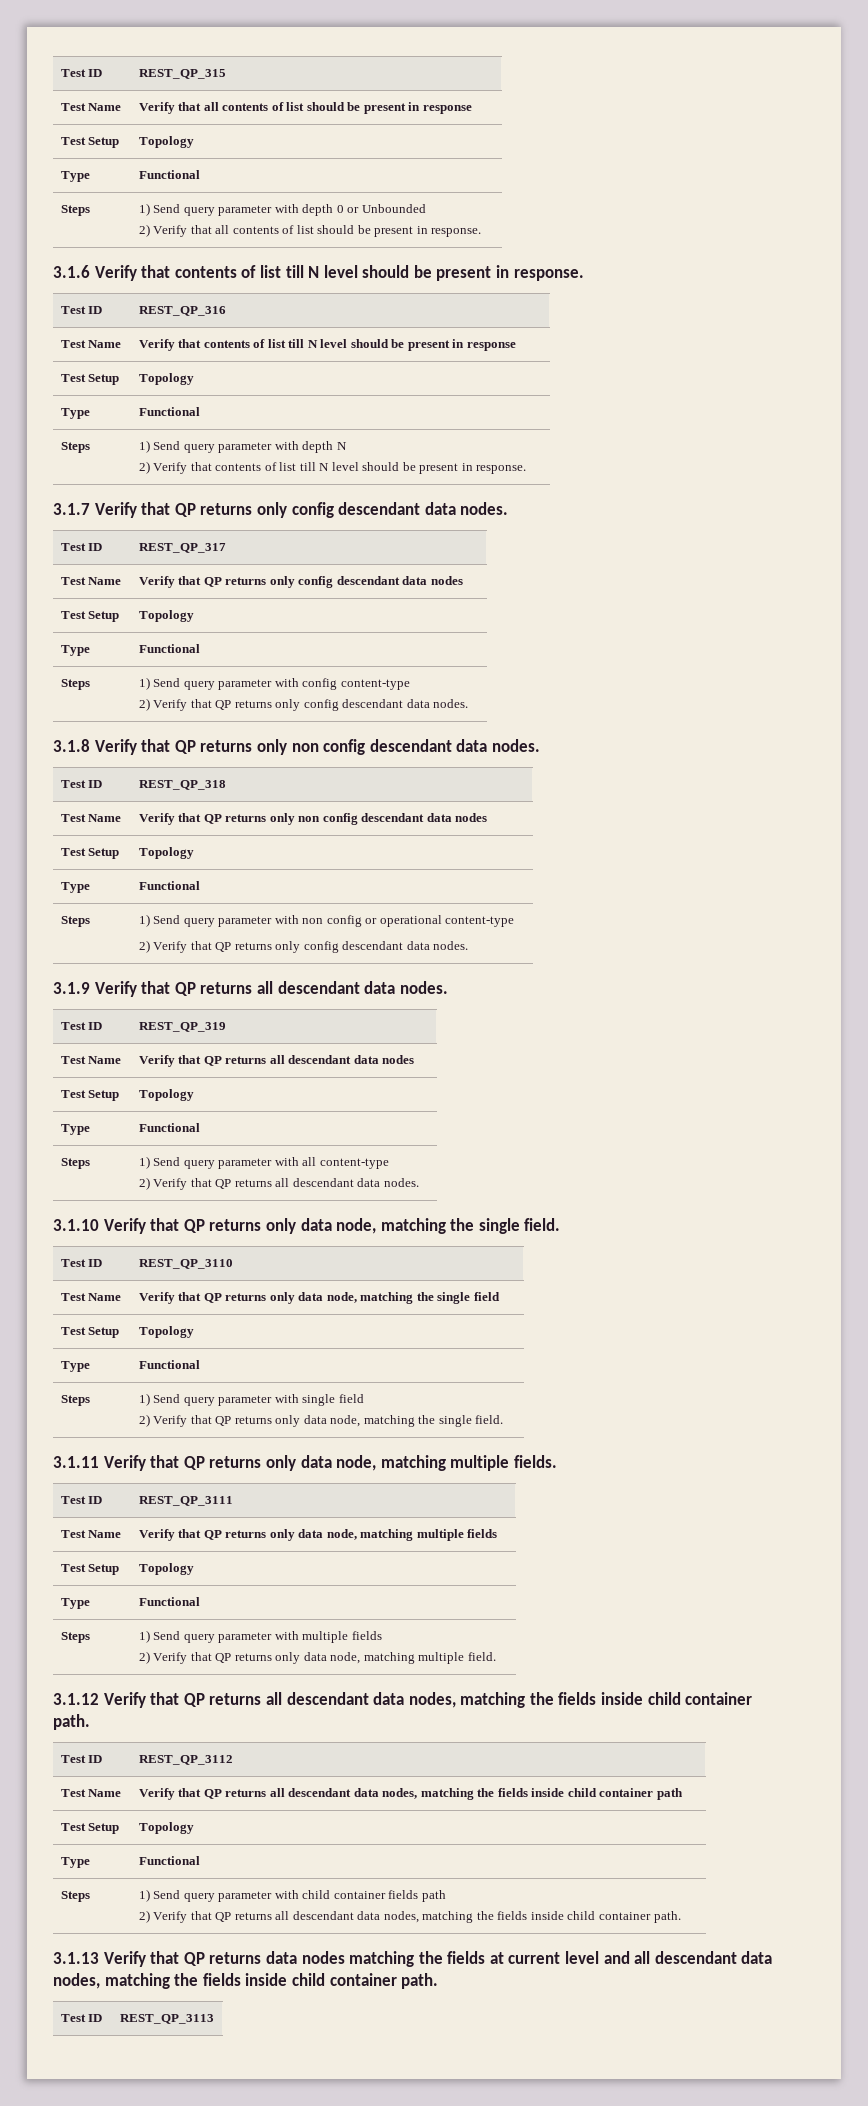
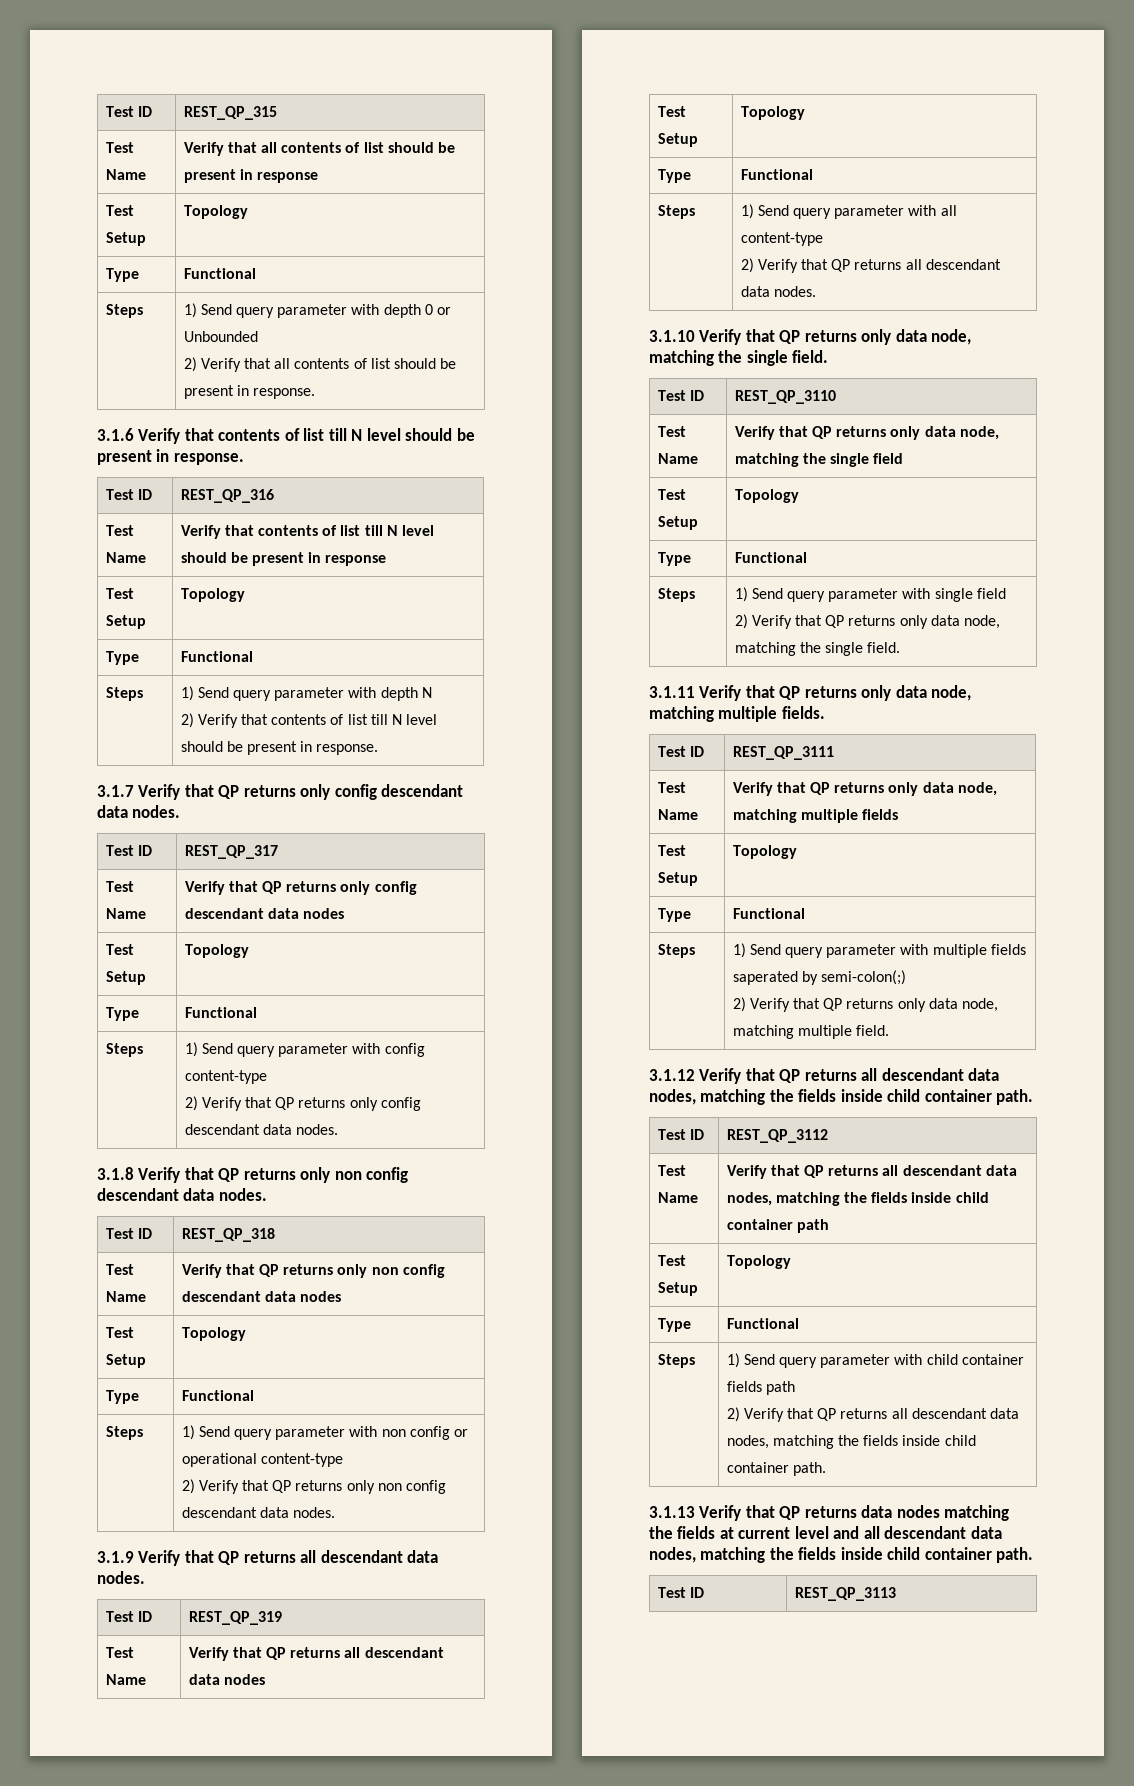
(301, 947) none -> [377,1483,402,1491] non
(382, 1635) none -> [732,970,907,985] saperated by semi-colon(;)

